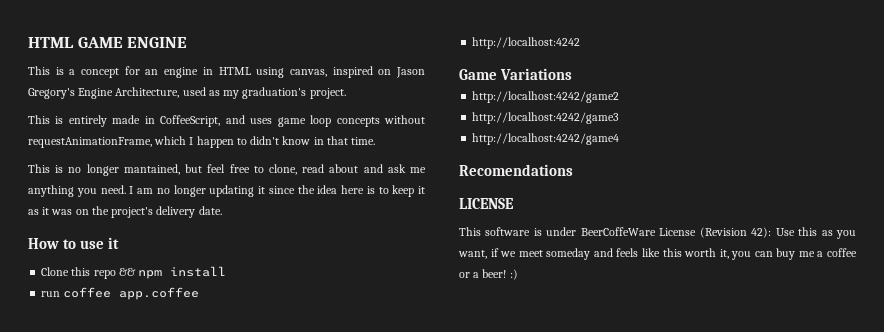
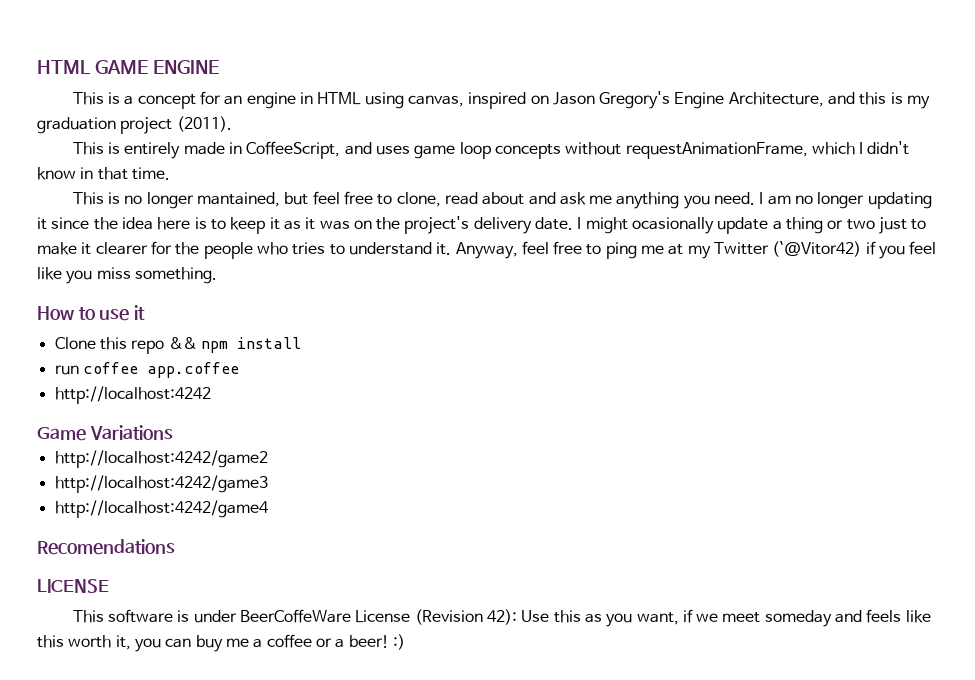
[182,87,346,99] used as my graduation's project. -> [828,92,931,109] [37,116,232,134] and this is my graduation project (2011).
[196,136,247,148] happen to -> (864, 148) none
(222, 210) none -> [577,217,927,234] [37,241,937,259] [37,267,217,284] I might ocasionally update a thing or two just to make it clearer for the people who tries to understand it. Anyway, feel free to ping me at my Twitter (`@Vitor42) if you feel like you miss something.

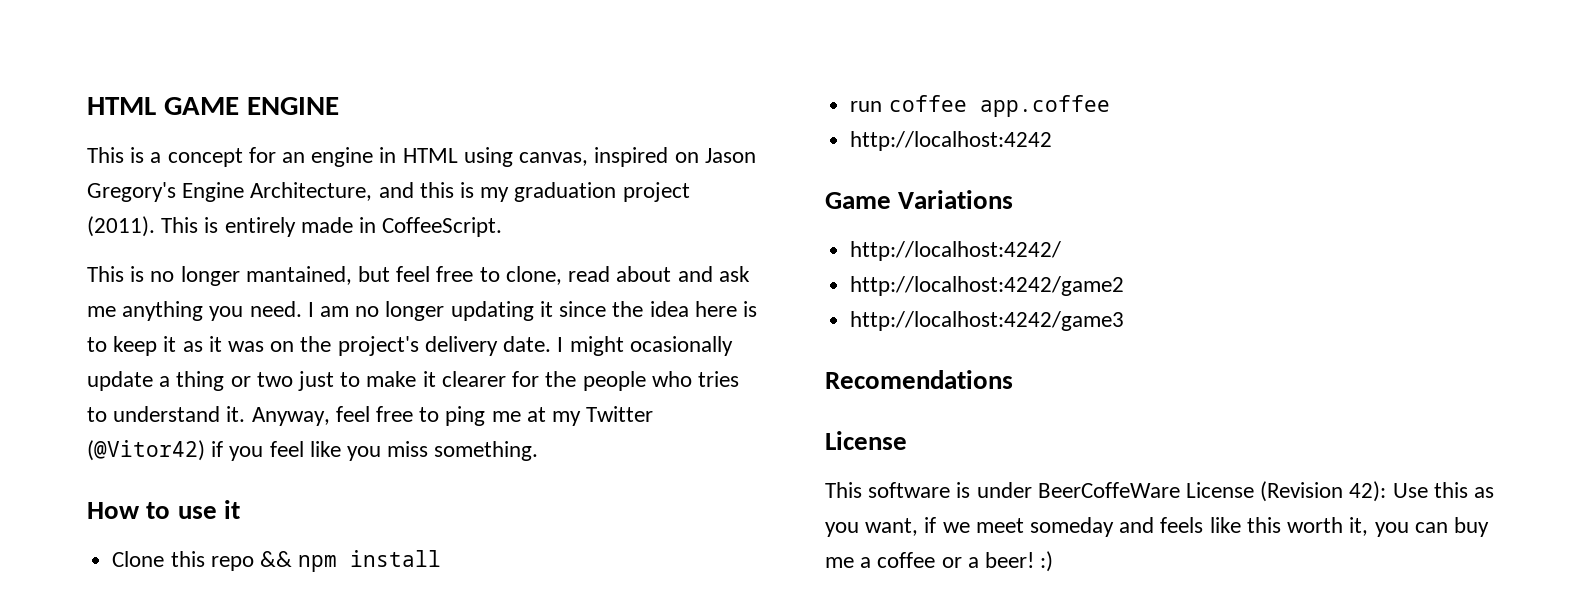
(232, 124) // -> (155, 226) none
[246,141,910,159] [37,167,170,180] CoffeeScript, and uses game loop concepts without requestAnimationFrame, which I didn't know in that time. -> [382,217,503,237] CoffeeScript.
[772,241,862,257] (`@Vitor42) -> [87,440,205,461] (@Vitor42)
(173, 432) none -> [850,241,1062,261] // http://localhost:4242/
[54,500,269,518] // http://localhost:4242/game4 -> (1125, 321) none
[37,579,109,593] LICENSE -> [825,431,907,450] License

